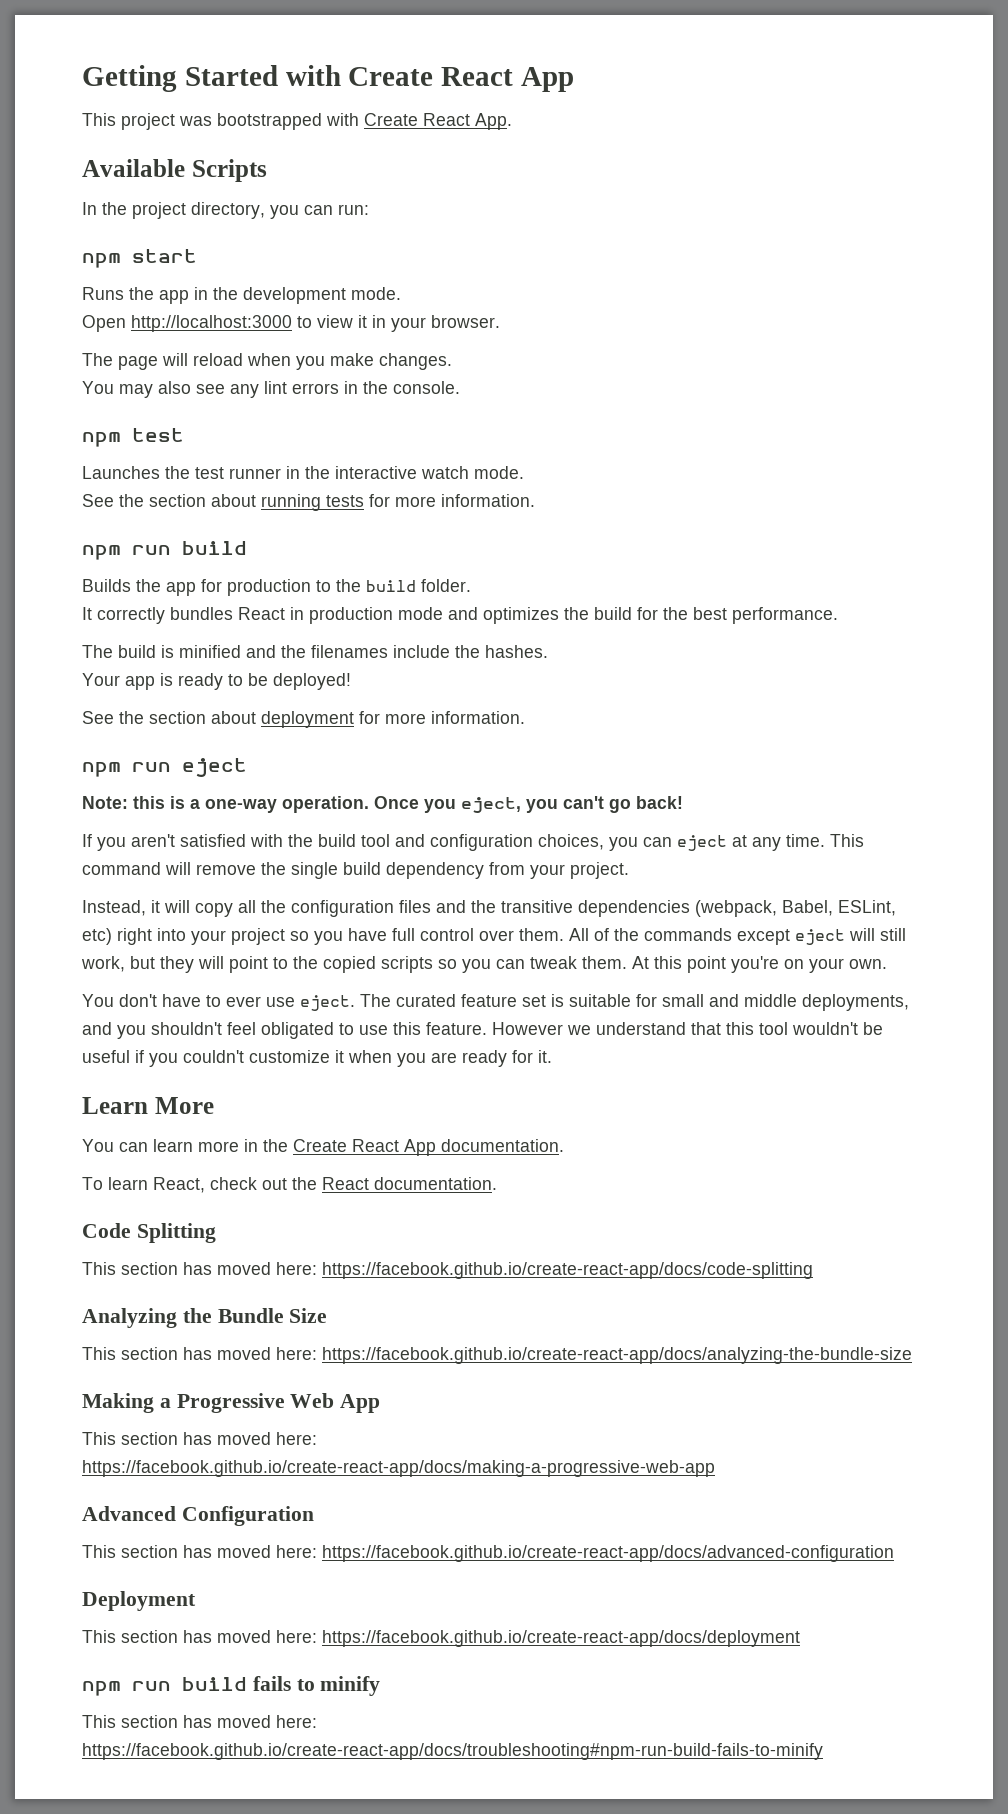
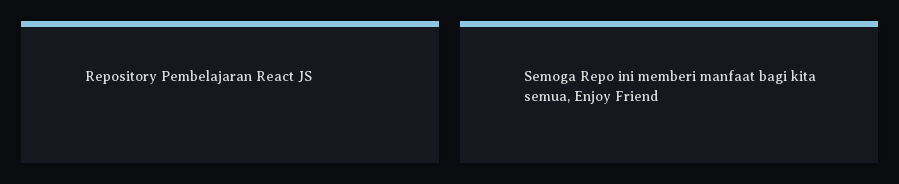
[82,65,575,92] [82,113,512,130] [82,159,267,182] [82,202,369,219] [82,249,197,268] [82,287,401,304] [82,315,500,332] [82,353,452,370] [82,381,460,398] [82,428,184,447] [82,466,524,479] [82,494,535,511] [82,541,247,560] [82,579,471,596] [82,607,838,624] [82,645,548,658] [82,673,351,690] [82,711,525,728] [82,758,247,777] [82,796,683,813] [82,834,864,851] [82,862,629,879] [82,900,896,917] [82,928,906,945] [81,956,887,973] [82,994,909,1011] [82,1022,883,1039] [82,1050,552,1067] [82,1097,214,1114] [82,1139,564,1156] [82,1177,497,1193] [82,1223,216,1243] [82,1262,813,1279] [82,1308,328,1328] [82,1347,912,1364] [82,1393,381,1413] [82,1432,317,1445] [82,1460,715,1477] [82,1506,314,1526] [82,1545,894,1562] [82,1591,196,1611] [82,1630,800,1647] [82,1676,381,1696] [82,1715,317,1728] [82,1743,823,1760] Getting Started with Create React App // This project was bootstrapped with Create React App. // Available Scripts // In the project directory, you can run: // npm start // Runs the app in the development mode. // Open http://localhost:3000 to view it in your browser. // The page will reload when you make changes. // You may also see any lint errors in the console. // npm test // Launches the test runner in the interactive watch mode. // See the section about running tests for more information. // npm run build // Builds the app for production to the build folder. // It correctly bundles React in production mode and optimizes the build for the best performance. // The build is minified and the filenames include the hashes. // Your app is ready to be deployed! // See the section about deployment for more information. // npm run eject // Note: this is a one-way operation. Once you eject, you can't go back! // If you aren't satisfied with the build tool and configuration choices, you can eject at any time. This command will remove the single build dependency from your project. // Instead, it will copy all the configuration files and the transitive dependencies (webpack, Babel, ESLint, etc) right into your project so you have full control over them. All of the commands except eject will still work, but they will point to the copied scripts so you can tweak them. At this point you're on your own. // You don't have to ever use eject. The curated feature set is suitable for small and middle deployments, and you shouldn't feel obligated to use this feature. However we understand that this tool wouldn't be useful if you couldn't customize it when you are ready for it. // Learn More // You can learn more in the Create React App documentation. // To learn React, check out the React documentation. // Code Splitting // This section has moved here: https://facebook.github.io/create-react-app/docs/code-splitting // Analyzing the Bundle Size // This section has moved here: https://facebook.github.io/create-react-app/docs/analyzing-the-bundle-size // Making a Progressive Web App // This section has moved here: https://facebook.github.io/create-react-app/docs/making-a-progressive-web-app // Advanced Configuration // This section has moved here: https://facebook.github.io/create-react-app/docs/advanced-configuration // Deployment // This section has moved here: https://facebook.github.io/create-react-app/docs/deployment // npm run build fails to minify // This section has moved here: https://facebook.github.io/create-react-app/docs/troubleshooting#npm-run-build-fails-to-minify -> [85,70,312,84] [524,70,816,84] [524,90,658,104] Repository Pembelajaran React JS // Semoga Repo ini memberi manfaat bagi kita semua, Enjoy Friend

